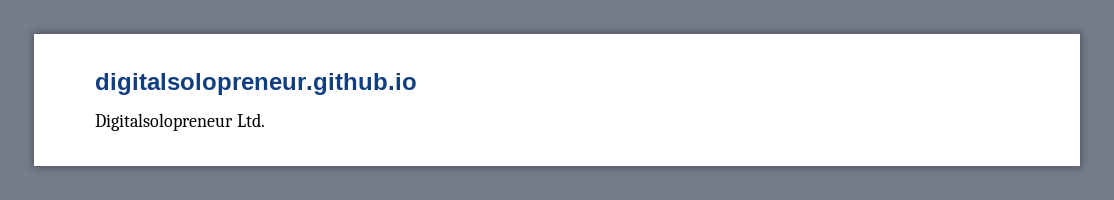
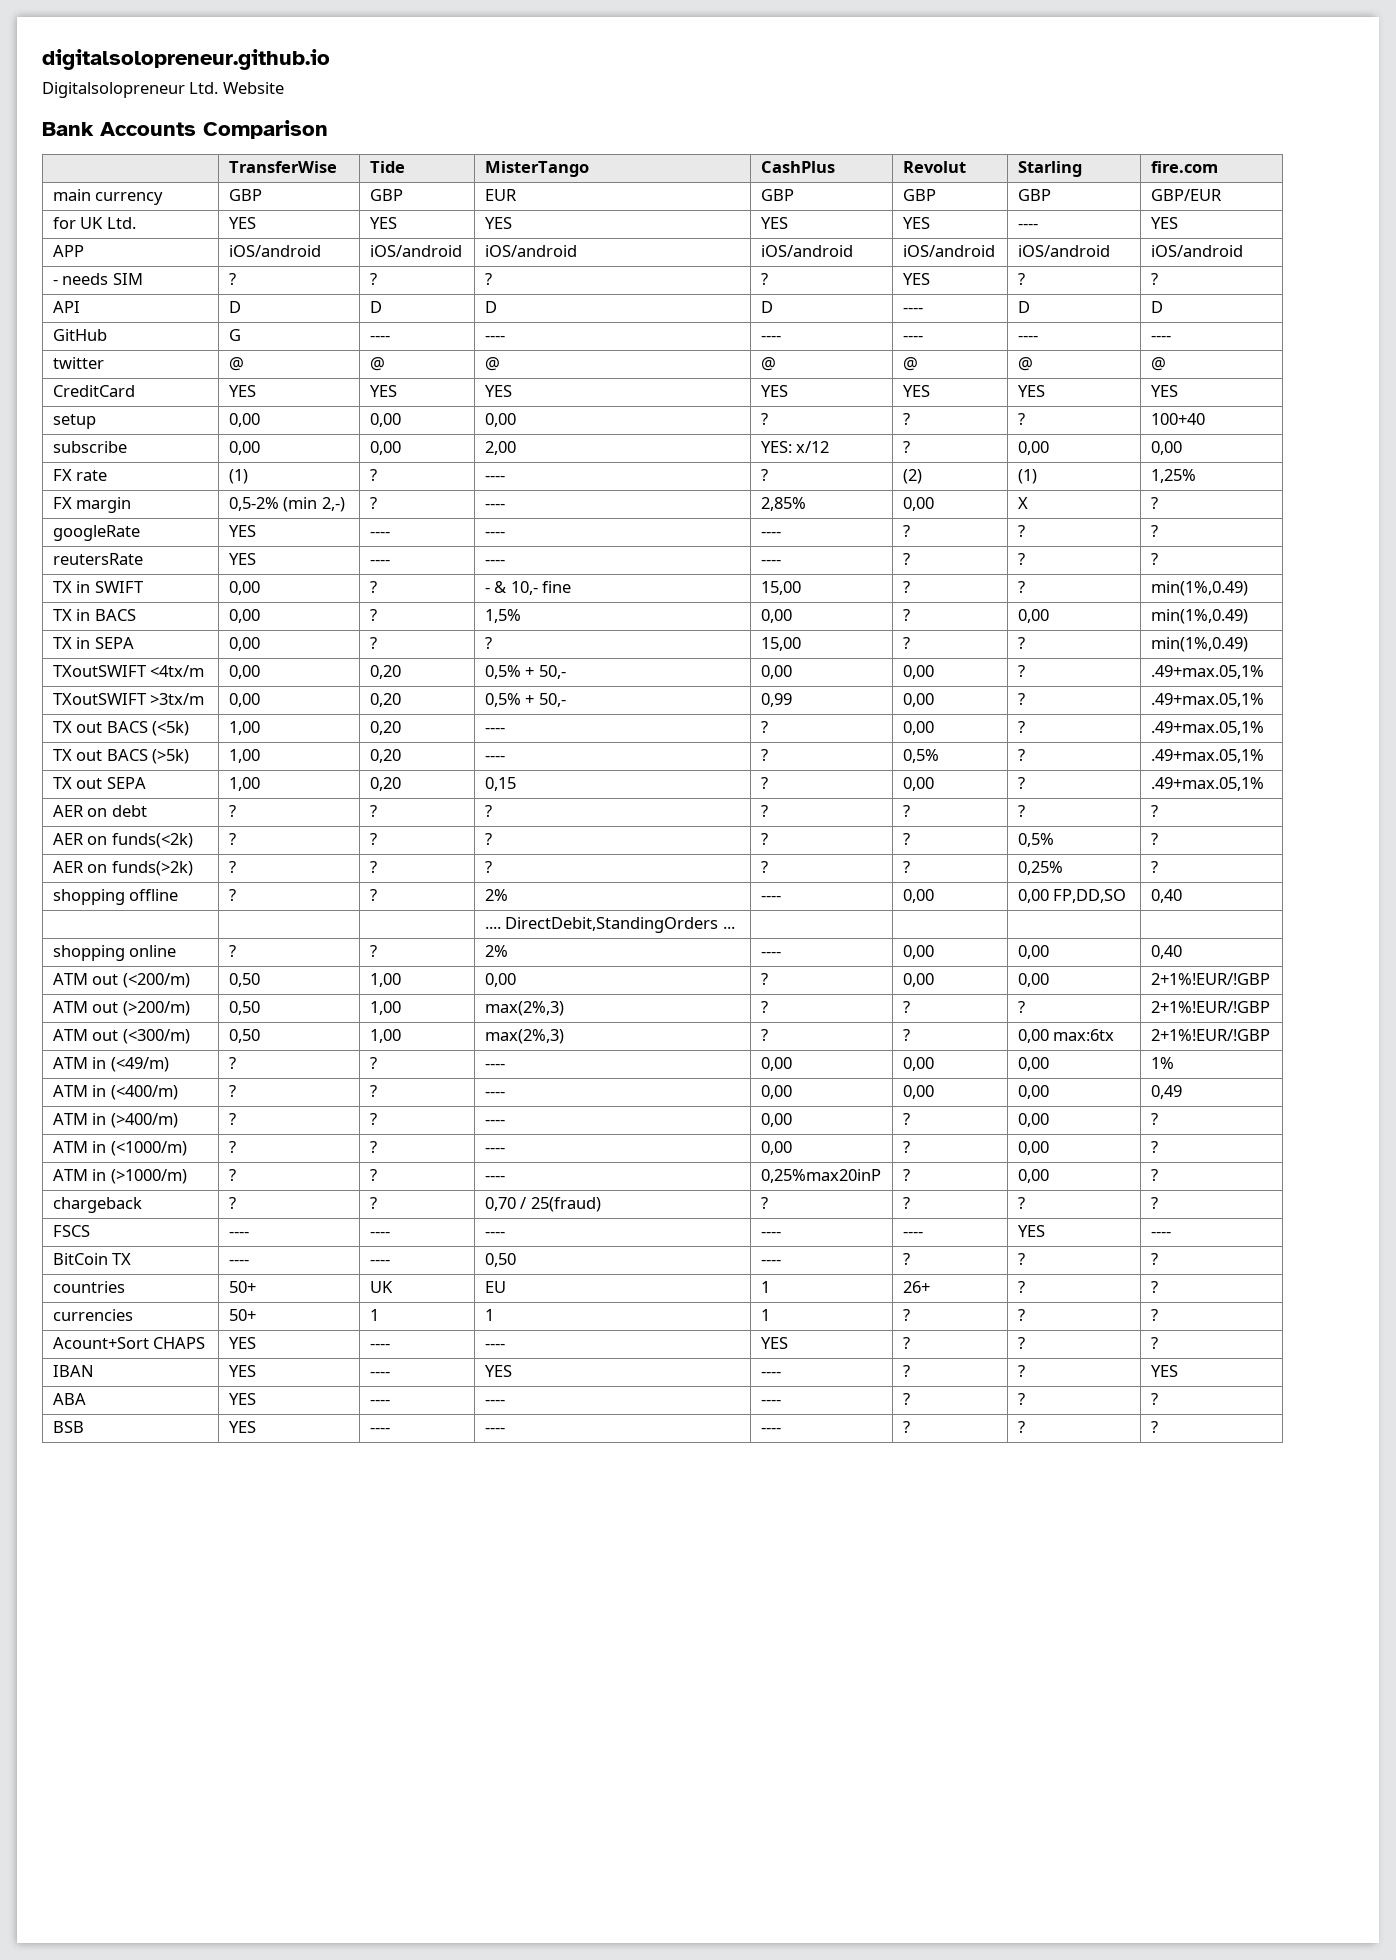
(265, 120) none -> [222,82,284,94] [42,120,328,139] [228,161,337,173] [369,161,405,173] [484,161,589,177] [760,161,835,173] [902,161,966,173] [1017,161,1082,177] [1150,161,1218,173] [52,189,164,205] [228,189,262,201] [369,189,403,201] [484,189,517,201] [760,189,794,201] [902,189,936,201] [1017,189,1051,201] [1150,189,1222,201] [52,217,136,229] [228,217,256,229] [369,217,397,229] [484,217,512,229] [760,217,788,229] [902,217,930,229] [1017,223,1038,229] [1150,217,1178,229] [52,245,84,257] [228,245,321,257] [369,245,462,257] [484,245,577,257] [760,245,853,257] [902,245,995,257] [1017,245,1110,257] [1150,245,1243,257] [52,273,143,285] [228,273,236,285] [369,273,377,285] [484,273,492,285] [760,273,768,285] [902,273,930,285] [1017,273,1025,285] [1150,273,1158,285] [52,301,80,313] [228,301,241,313] [369,301,382,313] [484,301,497,313] [760,301,773,313] [902,307,923,313] [1017,301,1030,313] [1150,301,1163,313] [52,329,107,341] [228,329,241,341] [369,335,390,341] [484,335,505,341] [760,335,781,341] [902,335,923,341] [1017,335,1038,341] [1150,335,1171,341] [52,357,104,369] [228,357,244,371] [369,357,385,371] [484,357,500,371] [760,357,776,371] [902,357,918,371] [1017,357,1033,371] [1150,357,1166,371] [52,385,135,397] [228,385,256,397] [369,385,397,397] [484,385,512,397] [760,385,788,397] [902,385,930,397] [1017,385,1045,397] [1150,385,1178,397] [52,414,96,429] [228,413,260,427] [369,413,401,427] [484,413,516,427] [760,413,768,425] [902,413,910,425] [1017,413,1025,425] [1150,413,1205,425] [52,441,127,453] [228,441,260,455] [369,441,401,455] [484,441,516,455] [760,441,830,453] [902,441,910,453] [1017,441,1049,455] [1150,441,1182,455] [52,469,108,481] [228,469,248,484] [369,469,377,481] [484,475,505,481] [760,469,768,481] [902,469,922,484] [1017,469,1037,484] [1150,469,1196,483] [52,497,132,513] [228,497,345,512] [369,497,377,509] [484,503,505,509] [760,497,806,511] [902,497,934,511] [1017,497,1028,509] [1150,497,1158,509] [52,525,140,541] [228,525,256,537] [369,531,390,537] [484,531,505,537] [760,531,781,537] [902,525,910,537] [1017,525,1025,537] [1150,525,1158,537] [52,553,143,565] [228,553,256,565] [369,559,390,565] [484,559,505,565] [760,559,781,565] [902,553,910,565] [1017,553,1025,565] [1150,553,1158,565] [52,581,143,593] [228,581,260,595] [369,581,377,593] [484,581,572,595] [760,581,801,595] [902,581,910,593] [1017,581,1025,593] [1150,581,1248,596] [52,609,136,621] [228,609,260,623] [369,609,377,621] [484,609,521,623] [760,609,792,623] [902,609,910,621] [1017,609,1049,623] [1150,609,1248,624] [52,637,134,649] [228,637,260,651] [369,637,377,649] [484,637,492,649] [760,637,801,651] [902,637,910,649] [1017,637,1025,649] [1150,637,1248,652] [52,665,205,677] [228,665,260,679] [369,665,401,679] [484,665,566,679] [760,665,792,679] [902,665,934,679] [1017,665,1025,677] [1150,665,1264,679] [52,693,205,705] [228,693,260,707] [369,693,401,707] [484,693,566,707] [760,693,792,707] [902,693,934,707] [1017,693,1025,705] [1150,693,1264,707] [52,721,190,736] [228,721,260,735] [369,721,401,735] [484,727,505,733] [760,721,768,733] [902,721,934,735] [1017,721,1025,733] [1150,721,1264,735] [52,749,190,764] [228,749,260,763] [369,749,401,763] [484,755,505,761] [760,749,768,761] [902,749,939,763] [1017,749,1025,761] [1150,749,1264,763] [52,777,146,789] [228,777,260,791] [369,777,401,791] [484,777,516,791] [760,777,768,789] [902,777,934,791] [1017,777,1025,789] [1150,777,1264,791] [52,805,147,817] [228,805,236,817] [369,805,377,817] [484,805,492,817] [760,805,768,817] [902,805,910,817] [1017,805,1025,817] [1150,805,1158,817] [52,833,193,848] [228,833,236,845] [369,833,377,845] [484,833,492,845] [760,833,768,845] [902,833,910,845] [1017,833,1054,847] [1150,833,1158,845] [52,861,193,876] [228,861,236,873] [369,861,377,873] [484,861,492,873] [760,861,768,873] [902,861,910,873] [1017,861,1063,875] [1150,861,1158,873] [52,889,179,905] [228,889,236,901] [369,889,377,901] [484,889,508,901] [760,895,781,901] [902,889,934,903] [1017,889,1127,903] [1150,889,1182,903] [484,917,735,933] [52,945,177,961] [228,945,236,957] [369,945,377,957] [484,945,508,957] [760,951,781,957] [902,945,934,959] [1017,945,1049,959] [1150,945,1182,959] [52,973,190,988] [228,973,260,987] [369,973,401,987] [484,973,516,987] [760,973,768,985] [902,973,934,987] [1017,973,1049,987] [1150,973,1270,985] [52,1001,190,1016] [228,1001,260,1015] [369,1001,401,1015] [484,1001,564,1016] [760,1001,768,1013] [902,1001,910,1013] [1017,1001,1025,1013] [1150,1001,1270,1013] [52,1029,190,1044] [228,1029,260,1043] [369,1029,401,1043] [484,1029,564,1044] [760,1029,768,1041] [902,1029,910,1041] [1017,1029,1115,1043] [1150,1029,1270,1041] [52,1057,169,1072] [228,1057,236,1069] [369,1057,377,1069] [484,1063,505,1069] [760,1057,792,1071] [902,1057,934,1071] [1017,1057,1049,1071] [1150,1057,1174,1069] [52,1085,178,1100] [228,1085,236,1097] [369,1085,377,1097] [484,1091,505,1097] [760,1085,792,1099] [902,1085,934,1099] [1017,1085,1049,1099] [1150,1085,1182,1099] [52,1113,178,1128] [228,1113,236,1125] [369,1113,377,1125] [484,1119,505,1125] [760,1113,792,1127] [902,1113,910,1125] [1017,1113,1049,1127] [1150,1113,1158,1125] [52,1141,187,1156] [228,1141,236,1153] [369,1141,377,1153] [484,1147,505,1153] [760,1141,792,1155] [902,1141,910,1153] [1017,1141,1049,1155] [1150,1141,1158,1153] [52,1169,187,1184] [228,1169,236,1181] [369,1169,377,1181] [484,1175,505,1181] [760,1169,881,1183] [902,1169,910,1181] [1017,1169,1049,1183] [1150,1169,1158,1181] [52,1197,142,1213] [228,1197,236,1209] [369,1197,377,1209] [484,1197,601,1212] [760,1197,768,1209] [902,1197,910,1209] [1017,1197,1025,1209] [1150,1197,1158,1209] [52,1225,90,1237] [228,1231,249,1237] [369,1231,390,1237] [484,1231,505,1237] [760,1231,781,1237] [902,1231,923,1237] [1017,1225,1045,1237] [1150,1231,1171,1237] [52,1253,132,1265] [228,1259,249,1265] [369,1259,390,1265] [484,1253,516,1267] [760,1259,781,1265] [902,1253,910,1265] [1017,1253,1025,1265] [1150,1253,1158,1265] [52,1281,125,1293] [228,1281,256,1293] [369,1281,393,1293] [484,1281,506,1293] [760,1281,770,1293] [902,1281,930,1293] [1017,1281,1025,1293] [1150,1281,1158,1293] [52,1309,133,1321] [228,1309,256,1321] [369,1309,379,1321] [484,1309,494,1321] [760,1309,770,1321] [902,1309,910,1321] [1017,1309,1025,1321] [1150,1309,1158,1321] [52,1337,206,1349] [228,1337,256,1349] [369,1343,390,1349] [484,1343,505,1349] [760,1337,788,1349] [902,1337,910,1349] [1017,1337,1025,1349] [1150,1337,1158,1349] [52,1365,94,1377] [228,1365,256,1377] [369,1371,390,1377] [484,1365,512,1377] [760,1371,781,1377] [902,1365,910,1377] [1017,1365,1025,1377] [1150,1365,1178,1377] [52,1393,86,1405] [228,1393,256,1405] [369,1399,390,1405] [484,1399,505,1405] [760,1399,781,1405] [902,1393,910,1405] [1017,1393,1025,1405] [1150,1393,1158,1405] [52,1421,84,1433] [228,1421,256,1433] [369,1427,390,1433] [484,1427,505,1433] [760,1427,781,1433] [902,1421,910,1433] [1017,1421,1025,1433] [1150,1421,1158,1433] Website // Bank Accounts Comparison // | TransferWise | Tide | MisterTango | CashPlus | Revolut | Starling | fire.com // main currency | GBP | GBP | EUR | GBP | GBP | GBP | GBP/EUR // for UK Ltd. | YES | YES | YES | YES | YES | ---- | YES // APP | iOS/android | iOS/android | iOS/android | iOS/android | iOS/android | iOS/android | iOS/android // - needs SIM | ? | ? | ? | ? | YES | ? | ? // API | D | D | D | D | ---- | D | D // GitHub | G | ---- | ---- | ---- | ---- | ---- | ---- // twitter | @ | @ | @ | @ | @ | @ | @ // CreditCard | YES | YES | YES | YES | YES | YES | YES // setup | 0,00 | 0,00 | 0,00 | ? | ? | ? | 100+40 // subscribe | 0,00 | 0,00 | 2,00 | YES: x/12 | ? | 0,00 | 0,00 // FX rate | (1) | ? | ---- | ? | (2) | (1) | 1,25% // FX margin | 0,5-2% (min 2,-) | ? | ---- | 2,85% | 0,00 | X | ? // googleRate | YES | ---- | ---- | ---- | ? | ? | ? // reutersRate | YES | ---- | ---- | ---- | ? | ? | ? // TX in SWIFT | 0,00 | ? | - & 10,- fine | 15,00 | ? | ? | min(1%,0.49) // TX in BACS | 0,00 | ? | 1,5% | 0,00 | ? | 0,00 | min(1%,0.49) // TX in SEPA | 0,00 | ? | ? | 15,00 | ? | ? | min(1%,0.49) // TXoutSWIFT <4tx/m | 0,00 | 0,20 | 0,5% + 50,- | 0,00 | 0,00 | ? | .49+max.05,1% // TXoutSWIFT >3tx/m | 0,00 | 0,20 | 0,5% + 50,- | 0,99 | 0,00 | ? | .49+max.05,1% // TX out BACS (<5k) | 1,00 | 0,20 | ---- | ? | 0,00 | ? | .49+max.05,1% // TX out BACS (>5k) | 1,00 | 0,20 | ---- | ? | 0,5% | ? | .49+max.05,1% // TX out SEPA | 1,00 | 0,20 | 0,15 | ? | 0,00 | ? | .49+max.05,1% // AER on debt | ? | ? | ? | ? | ? | ? | ? // AER on funds(<2k) | ? | ? | ? | ? | ? | 0,5% | ? // AER on funds(>2k) | ? | ? | ? | ? | ? | 0,25% | ? // shopping offline | ? | ? | 2% | ---- | 0,00 | 0,00 FP,DD,SO | 0,40 // | | | .... DirectDebit,StandingOrders ... | | | | // shopping online | ? | ? | 2% | ---- | 0,00 | 0,00 | 0,40 // ATM out (<200/m) | 0,50 | 1,00 | 0,00 | ? | 0,00 | 0,00 | 2+1%!EUR/!GBP // ATM out (>200/m) | 0,50 | 1,00 | max(2%,3) | ? | ? | ? | 2+1%!EUR/!GBP // ATM out (<300/m) | 0,50 | 1,00 | max(2%,3) | ? | ? | 0,00 max:6tx | 2+1%!EUR/!GBP // ATM in (<49/m) | ? | ? | ---- | 0,00 | 0,00 | 0,00 | 1% // ATM in (<400/m) | ? | ? | ---- | 0,00 | 0,00 | 0,00 | 0,49 // ATM in (>400/m) | ? | ? | ---- | 0,00 | ? | 0,00 | ? // ATM in (<1000/m) | ? | ? | ---- | 0,00 | ? | 0,00 | ? // ATM in (>1000/m) | ? | ? | ---- | 0,25%max20inP | ? | 0,00 | ? // chargeback | ? | ? | 0,70 / 25(fraud) | ? | ? | ? | ? // FSCS | ---- | ---- | ---- | ---- | ---- | YES | ---- // BitCoin TX | ---- | ---- | 0,50 | ---- | ? | ? | ? // countries | 50+ | UK | EU | 1 | 26+ | ? | ? // currencies | 50+ | 1 | 1 | 1 | ? | ? | ? // Acount+Sort CHAPS | YES | ---- | ---- | YES | ? | ? | ? // IBAN | YES | ---- | YES | ---- | ? | ? | YES // ABA | YES | ---- | ---- | ---- | ? | ? | ? // BSB | YES | ---- | ---- | ---- | ? | ? | ?

